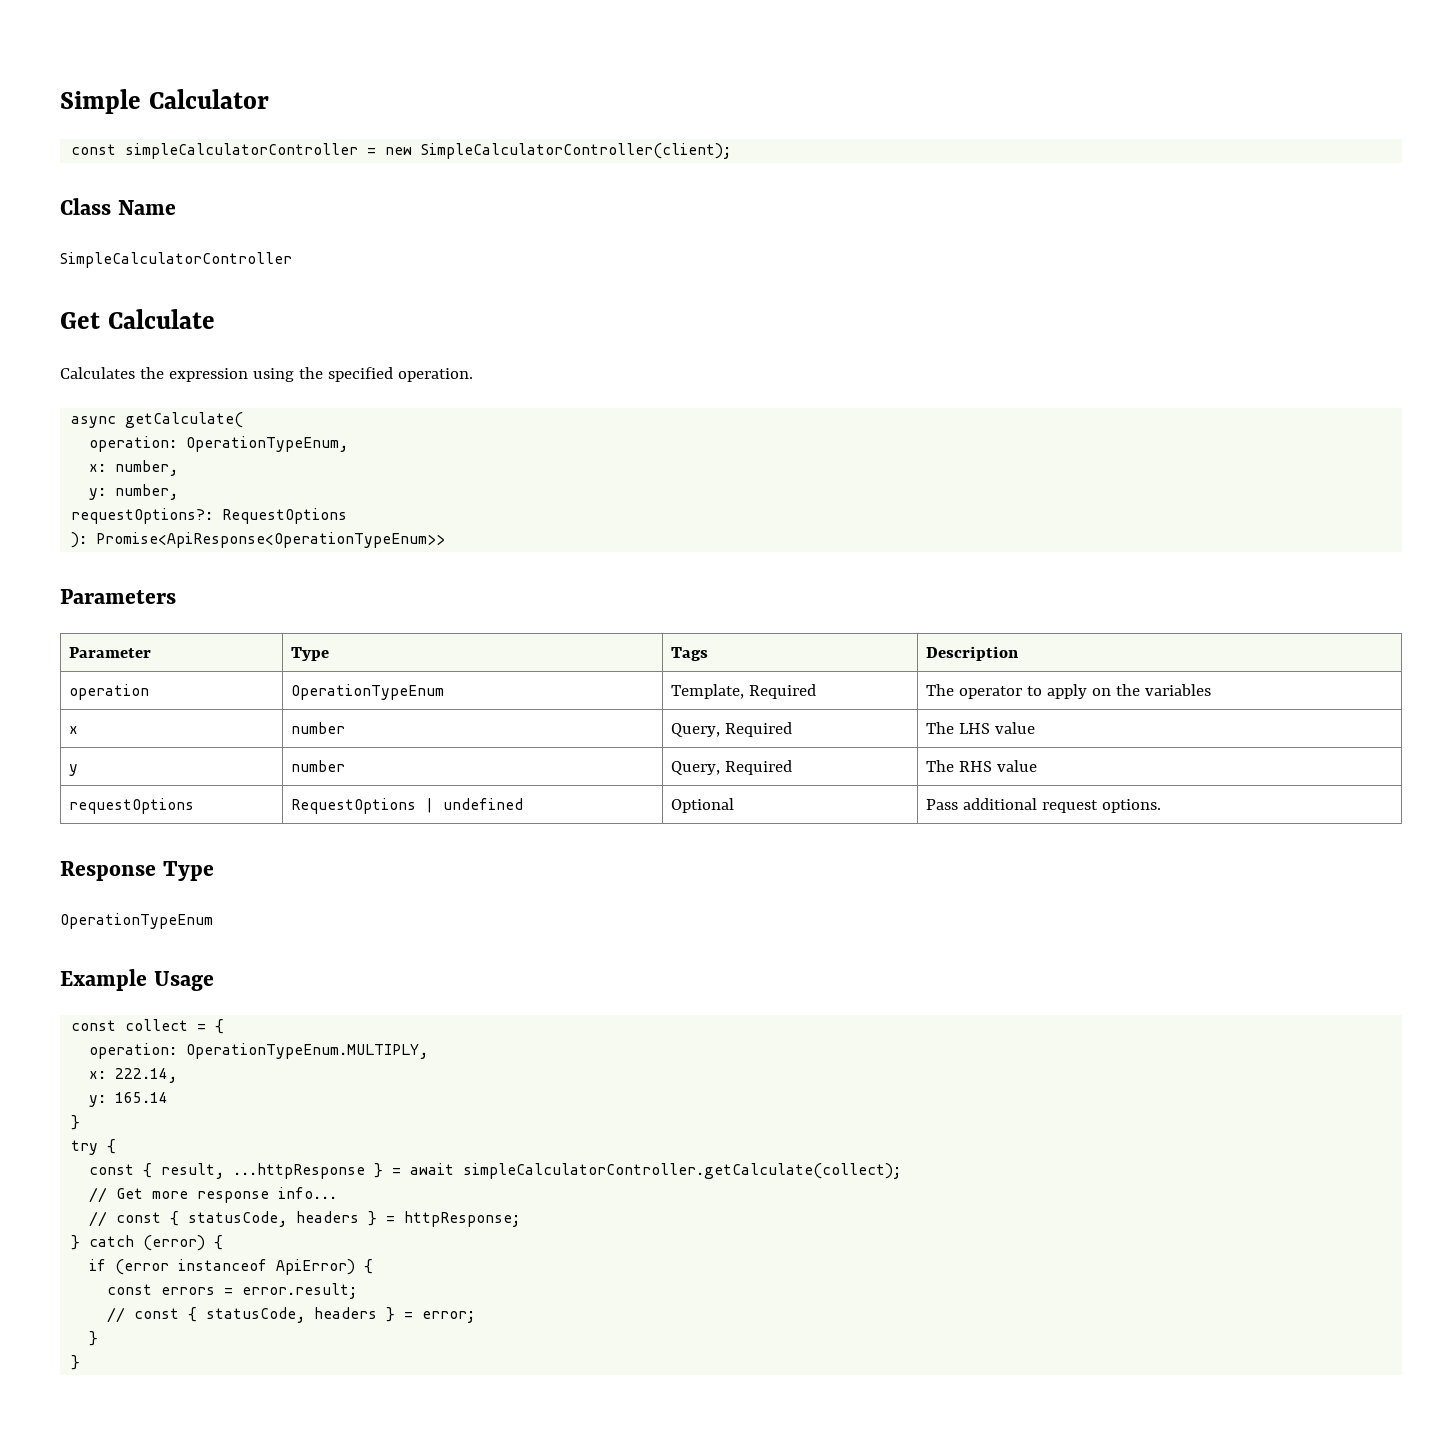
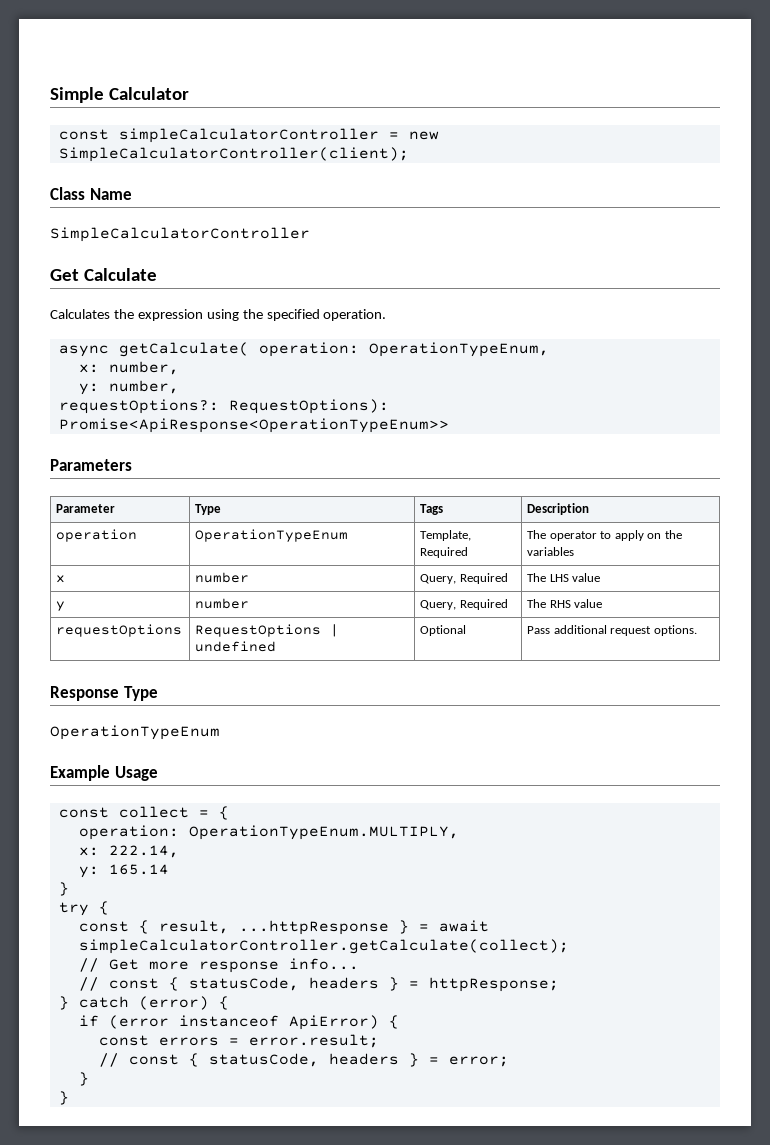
(244, 420) // -> (249, 349) none
[222,508,348,524] [71,532,88,548] RequestOptions // ): -> [228,399,389,414] RequestOptions):

